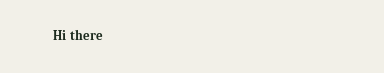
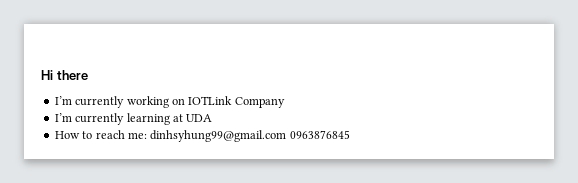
(103, 34) none -> [54,96,285,108] [54,113,213,125] [54,130,350,142] // I’m currently working on IOTLink Company // I’m currently learning at UDA // How to reach me: dinhsyhung99@gmail.com 0963876845

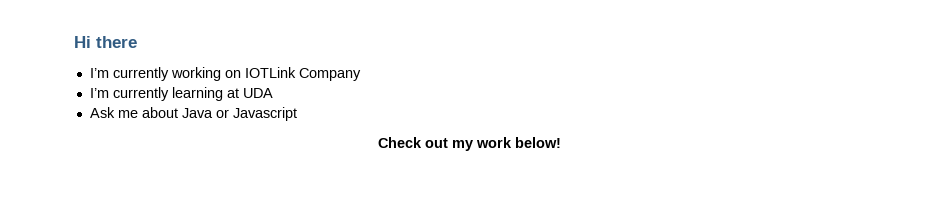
[54,130,350,142] How to reach me: dinhsyhung99@gmail.com 0963876845 -> [89,107,297,121] [378,137,561,151] Ask me about Java or Javascript // Check out my work below!

